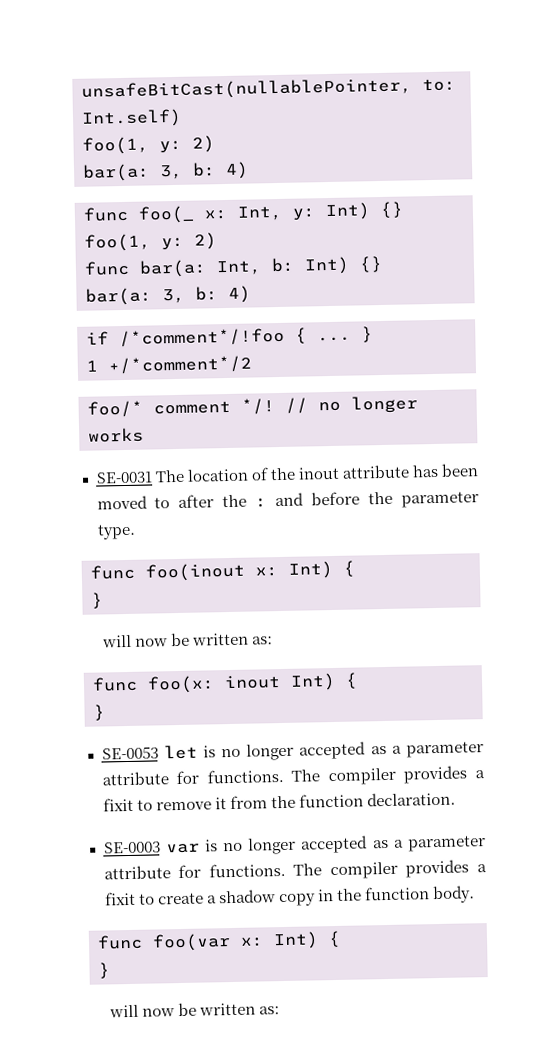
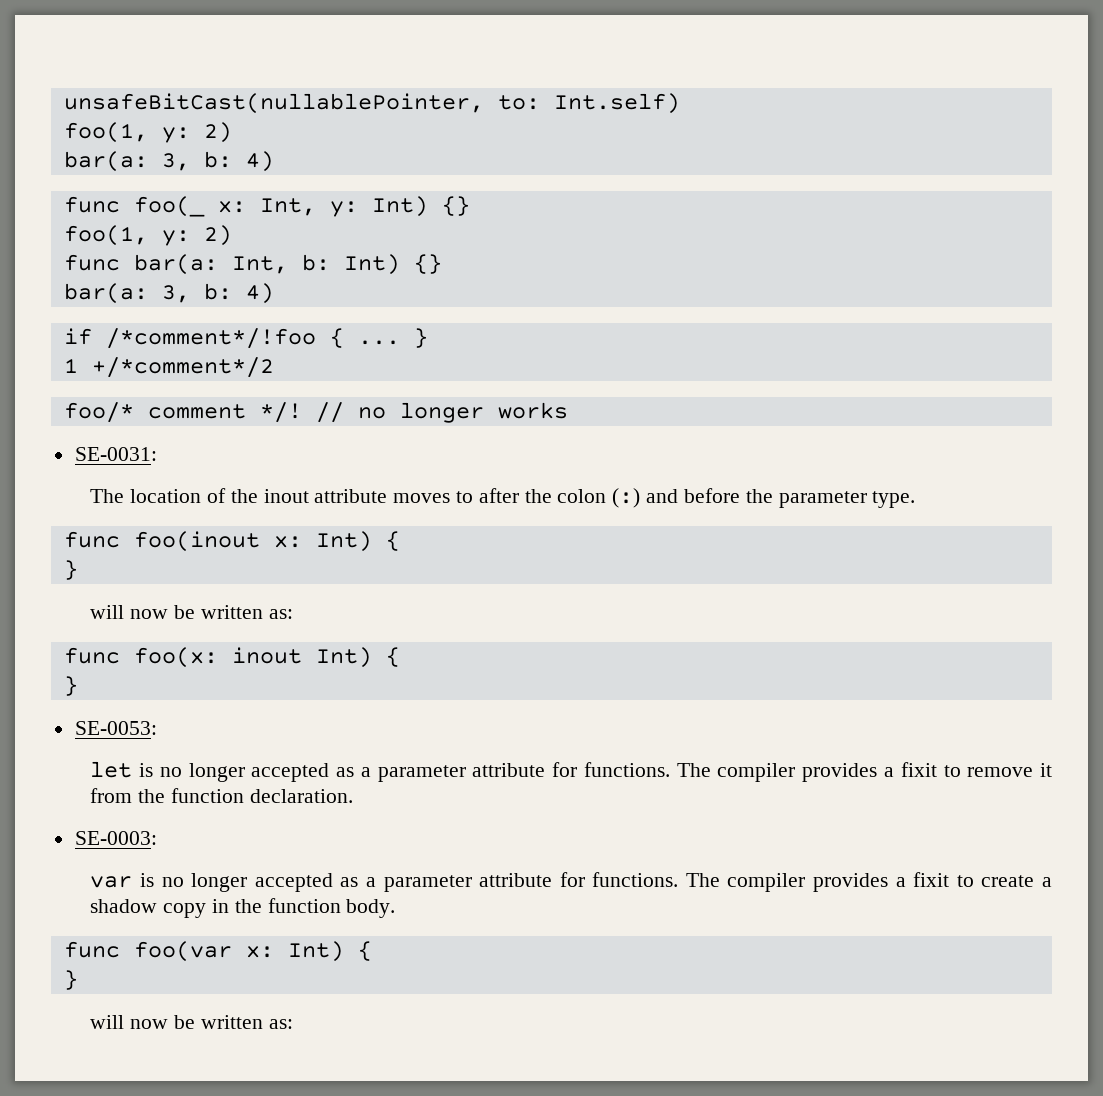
[95,471,153,484] SE-0031 -> [74,447,157,461] SE-0031: //
[411,463,479,478] [96,495,148,510] has been moved -> [393,493,451,503] moves
[255,498,268,508] : -> [557,488,641,508] colon (:)
[101,746,159,760] SE-0053 -> [74,721,157,735] SE-0053: //
[103,841,161,854] SE-0003 -> [74,831,157,845] SE-0003: //

